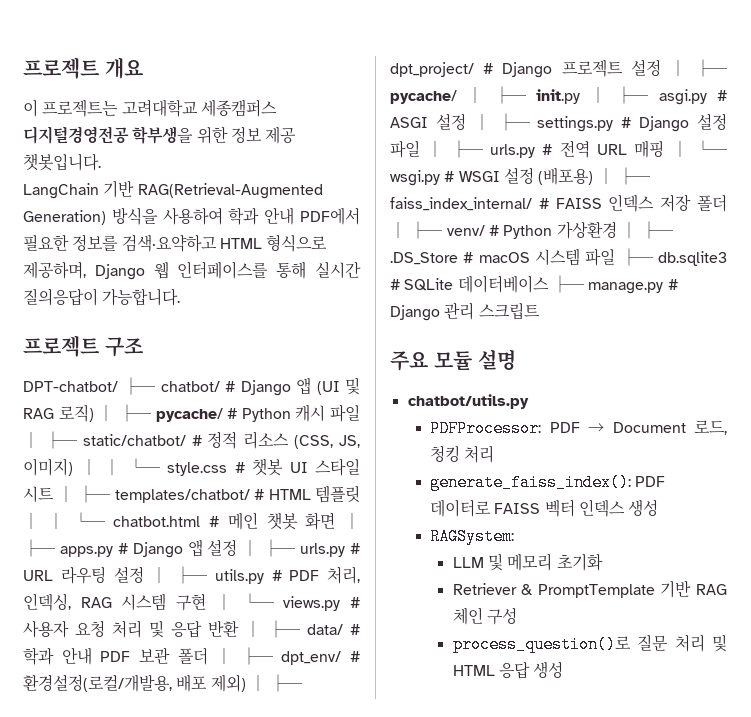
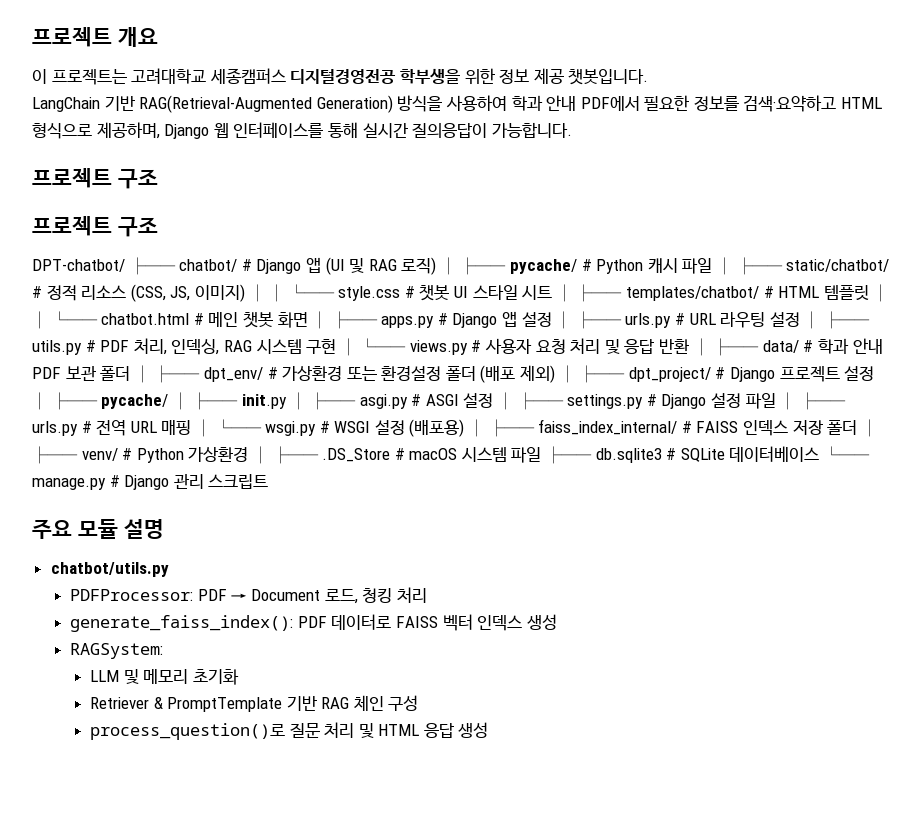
(143, 347) none -> [32,216,158,237] // 프로젝트 구조
[123,377,156,395] ├─ -> [129,257,176,275] ├──
[118,404,151,422] ├─ -> [460,257,507,275] ├──
[44,431,77,449] ├─ -> [736,257,783,275] ├──
[127,458,160,473] └─ -> [288,284,335,298] └──
[78,485,110,503] ├─ -> [576,284,623,302] ├──
[72,512,105,527] └─ -> [51,311,98,325] └──
[23,539,55,557] ├─ -> [331,311,378,329] ├──
[263,539,296,557] ├─ -> [575,311,622,329] ├──
[175,566,207,584] ├─ -> [823,311,870,329] ├──
[241,593,274,608] └─ -> [360,338,407,352] └──
[268,620,300,638] ├─ -> [713,338,760,356] ├──
[240,647,273,665] ├─ -> [154,365,201,383] ├──
[23,674,208,692] 환경설정(로컬/개발용, 배포 -> [282,365,516,383] 가상환경 또는 환경설정 폴더 (배포
[270,674,303,692] ├─ -> [579,365,626,383] ├──
[695,59,727,77] ├─ -> [51,392,98,410] ├──
[493,86,526,104] ├─ -> [192,392,239,410] ├──
[616,86,649,104] ├─ -> [310,392,357,410] ├──
[497,113,530,131] ├─ -> [517,392,564,410] ├──
[450,140,483,158] ├─ -> [799,392,846,410] ├──
[695,140,727,155] └─ -> [215,419,262,433] └──
[617,167,650,185] ├─ -> [488,419,535,437] ├──
[410,221,443,239] ├─ -> [32,446,78,464] ├──
[641,221,674,239] ├─ -> [272,446,319,464] ├──
[620,248,653,266] ├─ -> [546,446,593,464] ├──
[551,275,584,293] ├─ -> [824,446,871,460] └──

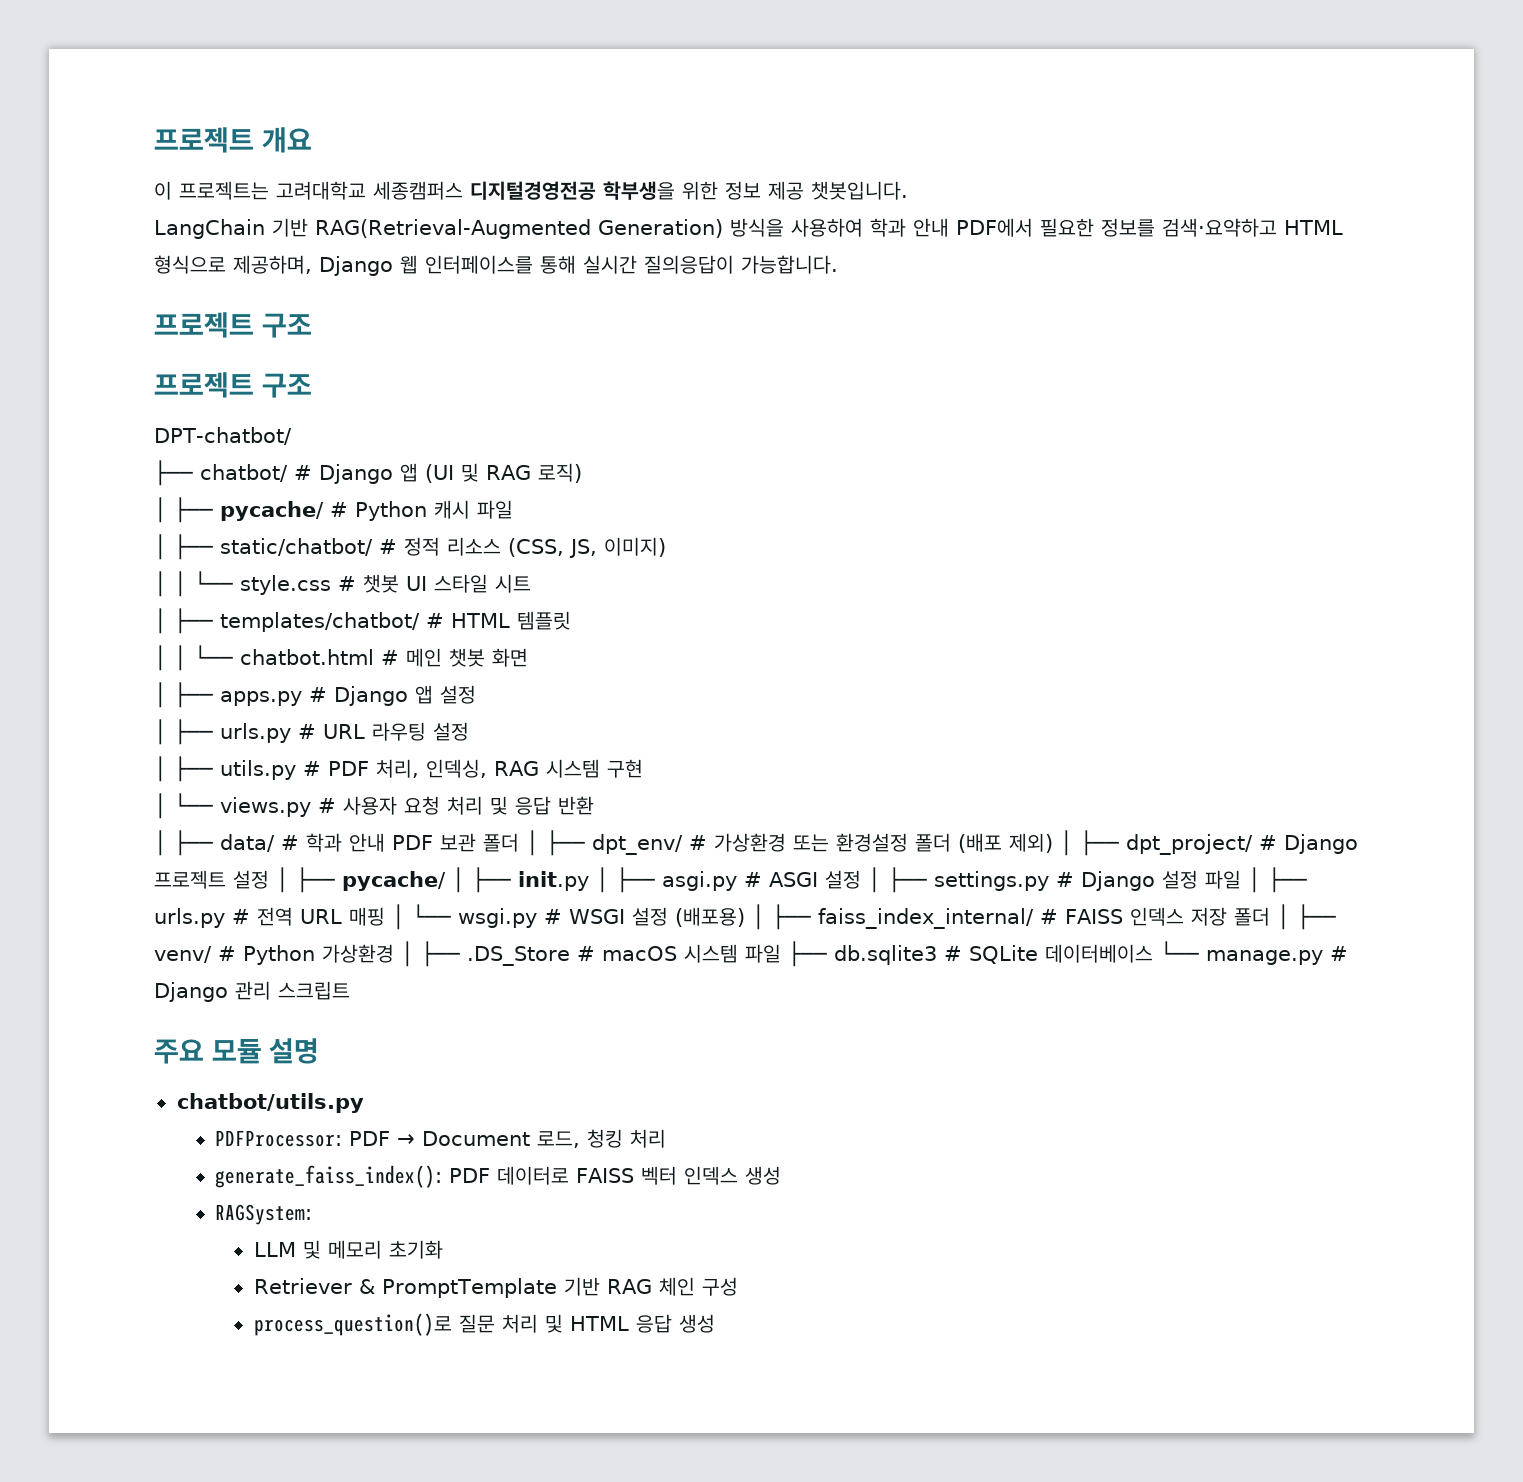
(125, 265) none -> (292, 436) //
(437, 266) none -> (582, 473) //
(713, 266) none -> (513, 509) //
(245, 293) none -> (666, 547) //
(553, 292) none -> (531, 583) //
(869, 293) none -> (571, 620) //
(308, 320) none -> (528, 657) //
(552, 319) none -> (476, 694) //
(800, 319) none -> (469, 731) //
(337, 346) none -> (643, 768) //
(690, 346) none -> (594, 805) //

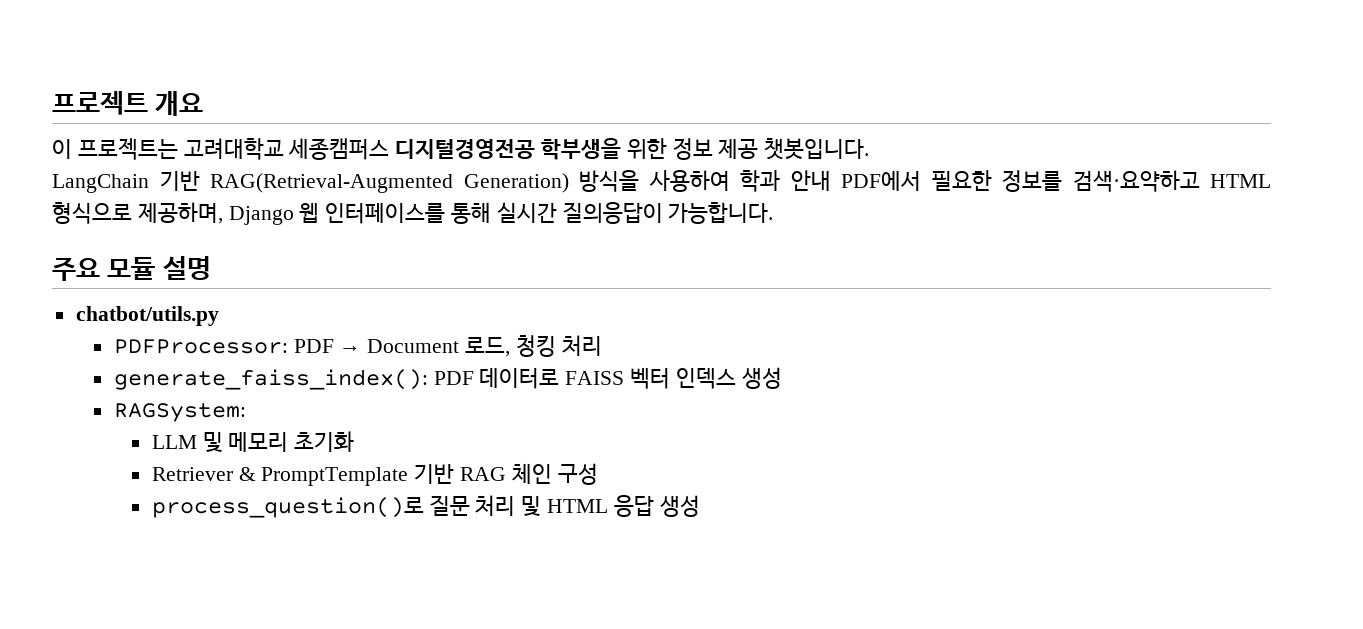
[154,312,312,338] [154,372,312,398] [154,427,292,445] [154,460,582,486] [154,497,513,523] [154,534,666,560] [154,571,531,597] [154,608,571,634] [154,645,528,671] [154,682,476,708] [154,719,469,745] [154,756,643,782] [154,793,594,819] [154,830,1358,856] [154,867,1307,893] [154,904,1336,930] [154,941,1348,967] [154,981,350,1002] // 프로젝트 구조 // 프로젝트 구조 // DPT-chatbot/ // ├── chatbot/ # Django 앱 (UI 및 RAG 로직) // │ ├── pycache/ # Python 캐시 파일 // │ ├── static/chatbot/ # 정적 리소스 (CSS, JS, 이미지) // │ │ └── style.css # 챗봇 UI 스타일 시트 // │ ├── templates/chatbot/ # HTML 템플릿 // │ │ └── chatbot.html # 메인 챗봇 화면 // │ ├── apps.py # Django 앱 설정 // │ ├── urls.py # URL 라우팅 설정 // │ ├── utils.py # PDF 처리, 인덱싱, RAG 시스템 구현 // │ └── views.py # 사용자 요청 처리 및 응답 반환 // │ ├── data/ # 학과 안내 PDF 보관 폴더 │ ├── dpt_env/ # 가상환경 또는 환경설정 폴더 (배포 제외) │ ├── dpt_project/ # Django 프로젝트 설정 │ ├── pycache/ │ ├── init.py │ ├── asgi.py # ASGI 설정 │ ├── settings.py # Django 설정 파일 │ ├── urls.py # 전역 URL 매핑 │ └── wsgi.py # WSGI 설정 (배포용) │ ├── faiss_index_internal/ # FAISS 인덱스 저장 폴더 │ ├── venv/ # Python 가상환경 │ ├── .DS_Store # macOS 시스템 파일 ├── db.sqlite3 # SQLite 데이터베이스 └── manage.py # Django 관리 스크립트 -> (774, 213) none

